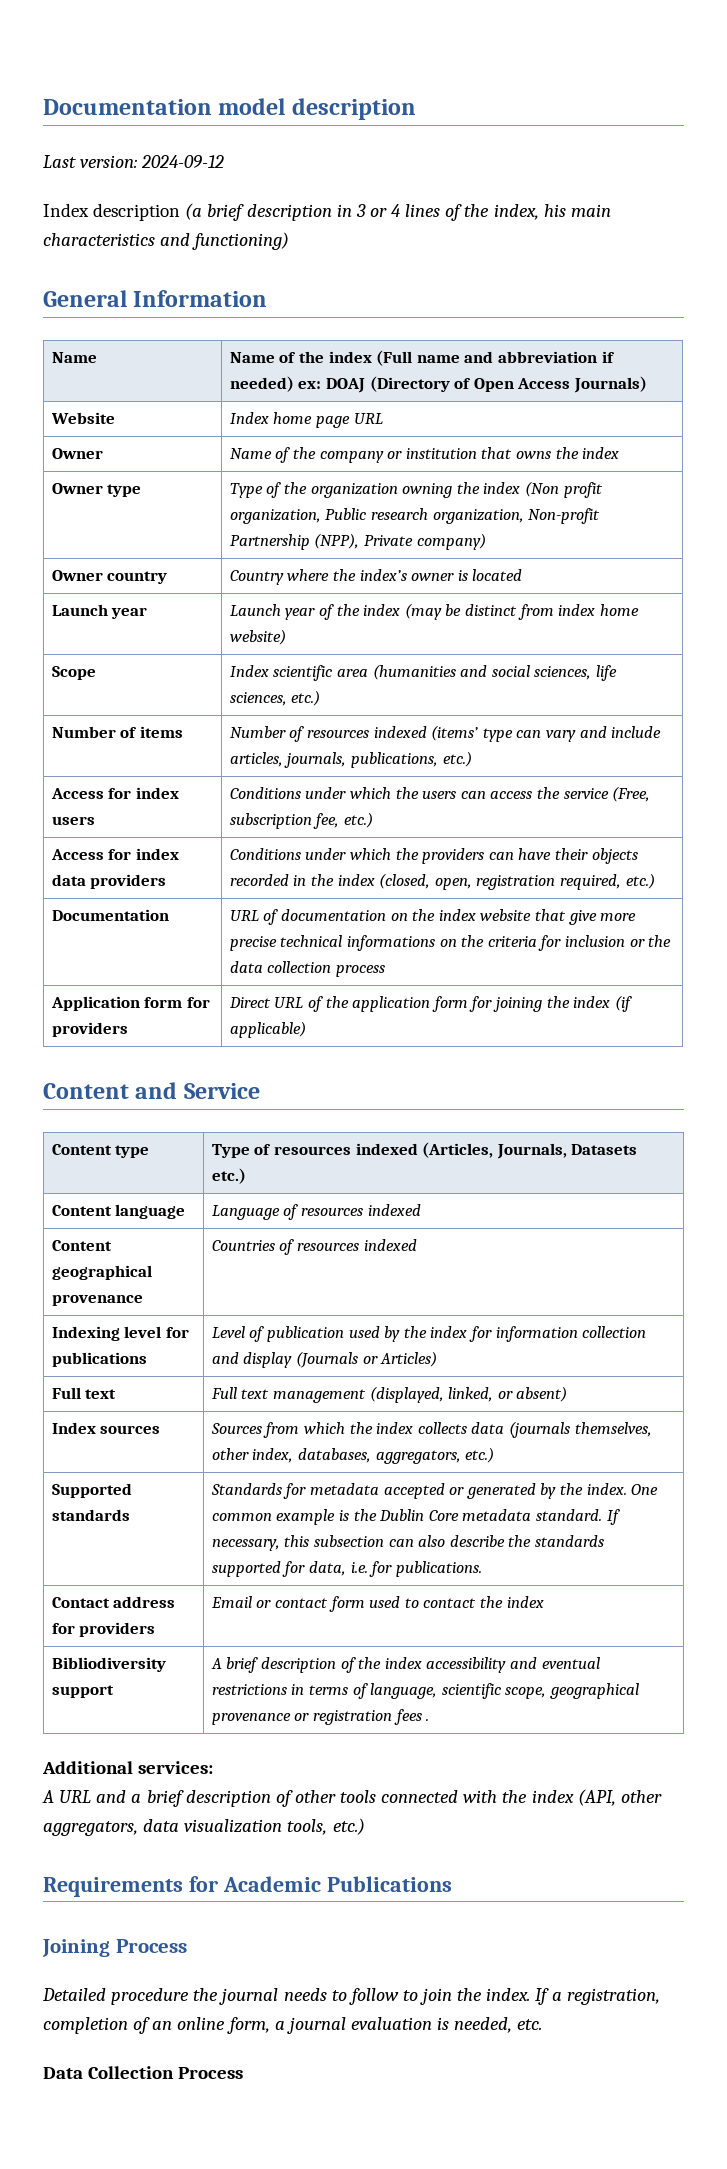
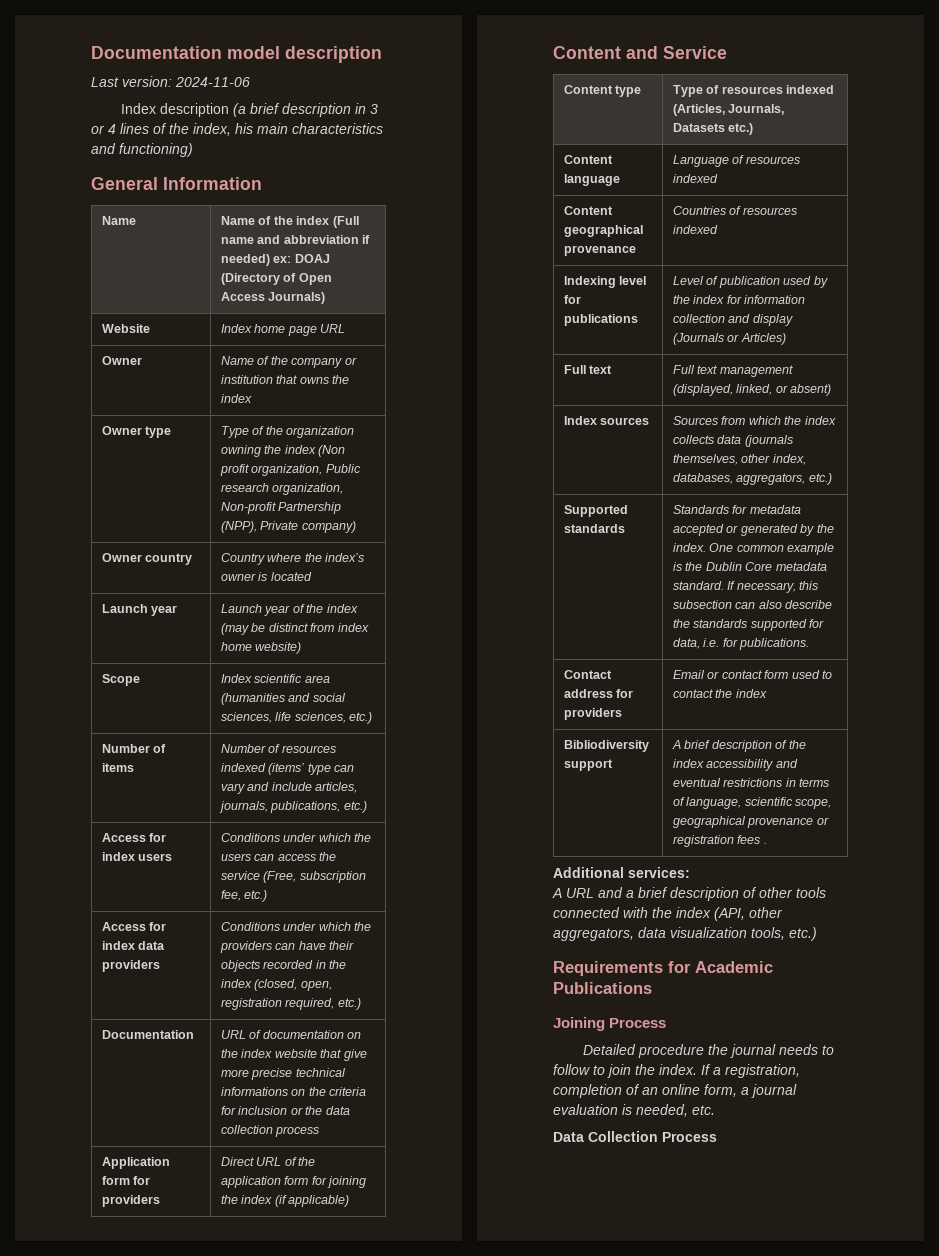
[141,155,225,168] 2024-09-12 -> [175,77,250,87] 2024-11-06

